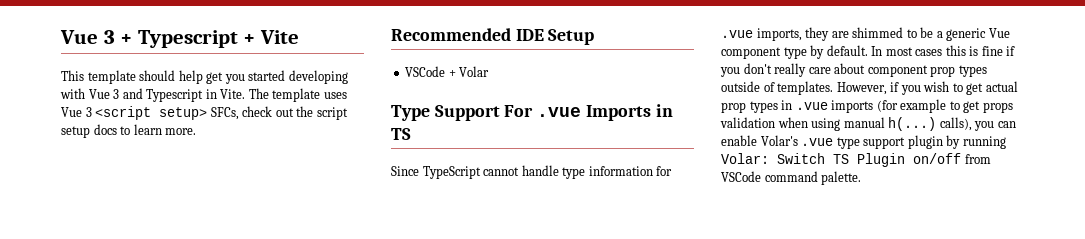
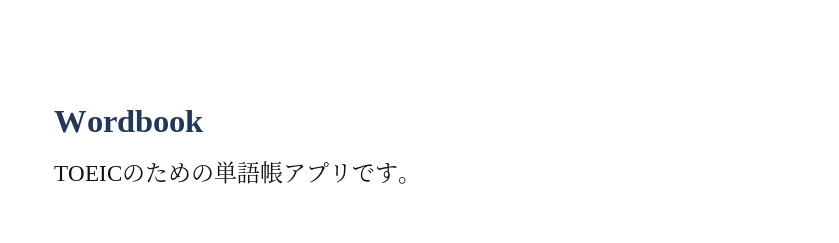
[60,30,299,48] [61,70,348,84] [60,88,347,102] [61,106,348,120] [61,124,197,138] [391,28,595,45] [405,66,490,77] [391,104,673,121] [391,128,411,140] [391,165,673,179] [721,27,1010,41] [721,45,1016,59] [720,63,987,77] [721,81,1018,95] [721,99,1013,113] [720,117,1016,131] [721,135,1006,149] [721,153,991,167] [721,171,862,185] Vue 3 + Typescript + Vite // This template should help get you started developing with Vue 3 and Typescript in Vite. The template uses Vue 3 <script setup> SFCs, check out the script setup docs to learn more. // Recommended IDE Setup // VSCode + Volar // Type Support For .vue Imports in TS // Since TypeScript cannot handle type information for .vue imports, they are shimmed to be a generic Vue component type by default. In most cases this is fine if you don't really care about component prop types outside of templates. However, if you wish to get actual prop types in .vue imports (for example to get props validation when using manual h(...) calls), you can enable Volar's .vue type support plugin by running Volar: Switch TS Plugin on/off from VSCode command palette. -> [54,110,204,133] [54,161,421,184] Wordbook // TOEICのための単語帳アプリです。

